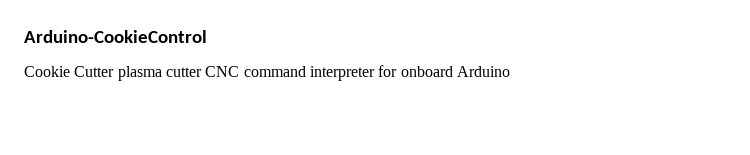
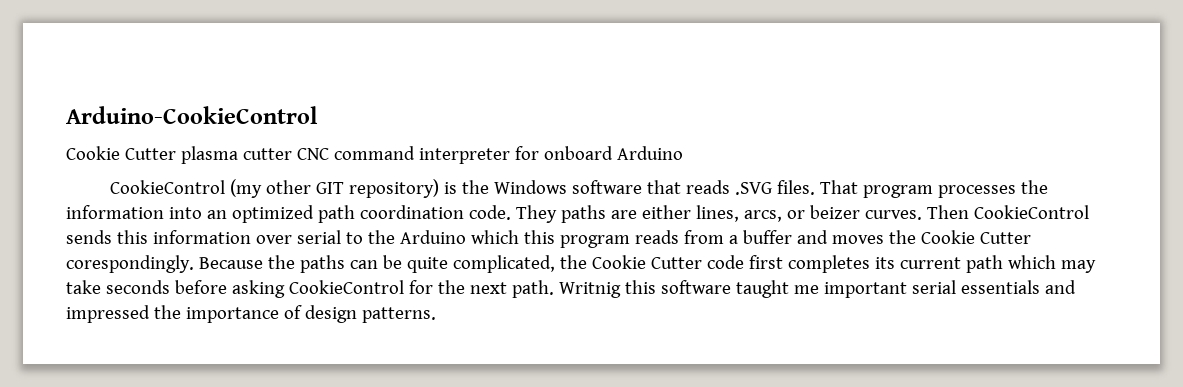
(510, 71) none -> [109,179,1048,198] [66,205,1089,223] [66,230,1031,248] [66,255,1096,273] [66,280,1076,298] [66,305,436,323] // CookieControl (my other GIT repository) is the Windows software that reads .SVG files. That program processes the information into an optimized path coordination code. They paths are either lines, arcs, or beizer curves. Then CookieControl sends this information over serial to the Arduino which this program reads from a buffer and moves the Cookie Cutter corespondingly. Because the paths can be quite complicated, the Cookie Cutter code first completes its current path which may take seconds before asking CookieControl for the next path. Writnig this software taught me important serial essentials and impressed the importance of design patterns.

